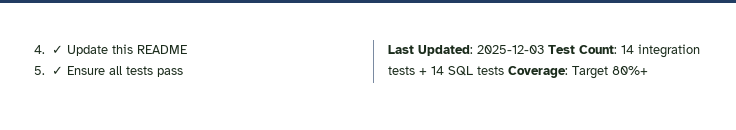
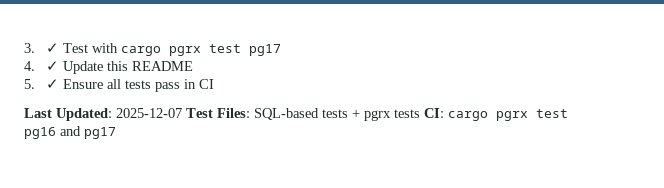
(34, 49) none -> [24,43,282,56] 3. ✓ Test with cargo pgrx test pg17 //
(183, 72) none -> [184,79,215,89] in CI
[477,44,700,58] [388,66,648,79] 2025-12-03 Test Count: 14 integration tests + 14 SQL tests Coverage: Target 80%+ -> [116,108,568,121] [24,126,116,139] 2025-12-07 Test Files: SQL-based tests + pgrx tests CI: cargo pgrx test pg16 and pg17

